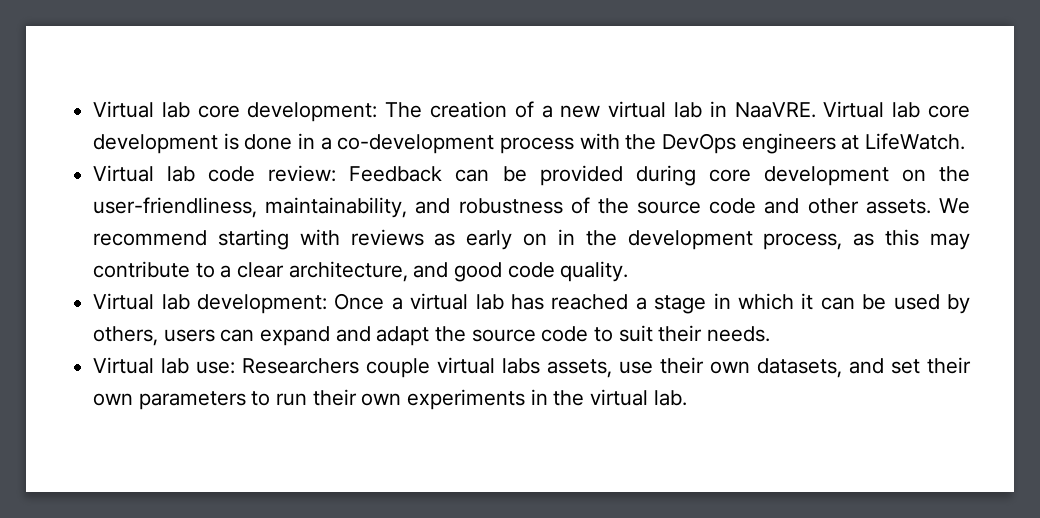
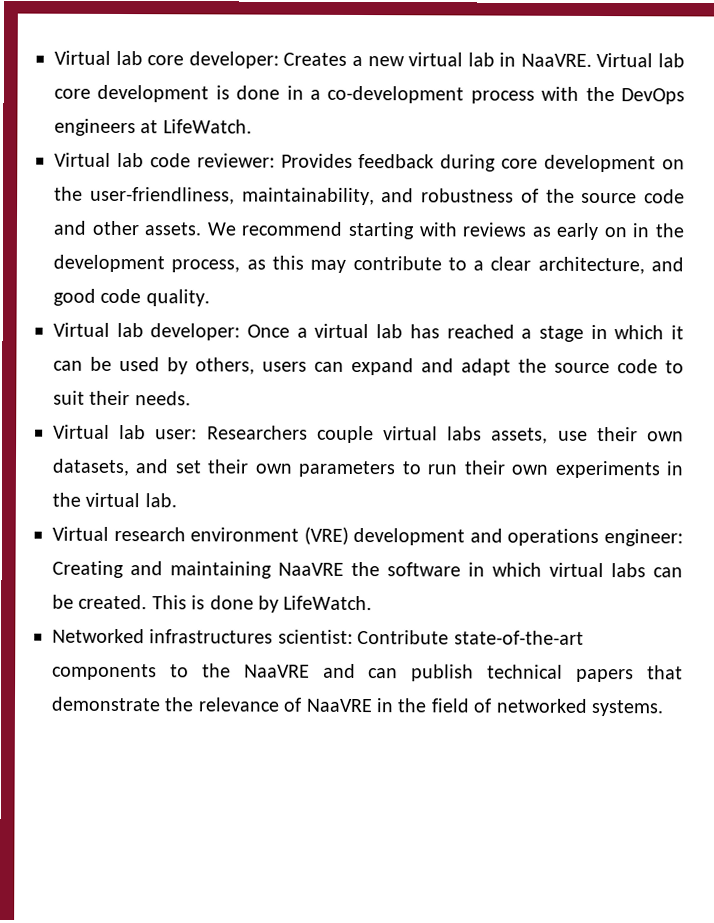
[93,101,534,122] Virtual lab core development: The creation of -> [54,50,348,69] Virtual lab core developer: Creates
[268,165,623,186] review: Feedback can be provided -> [196,153,435,169] reviewer: Provides feedback
[196,294,327,314] development: -> [150,323,241,341] developer:
[196,361,236,374] use: -> [155,429,198,440] user:
(687, 398) none -> [52,526,683,547] [52,560,683,579] [52,594,373,613] [52,628,584,645] [52,663,684,683] [51,696,664,717] // Virtual research environment (VRE) development and operations engineer: Creating and maintaining NaaVRE the software in which virtual labs can be created. This is done by LifeWatch. // Networked infrastructures scientist: Contribute state-of-the-art components to the NaaVRE and can publish technical papers that demonstrate the relevance of NaaVRE in the field of networked systems.

